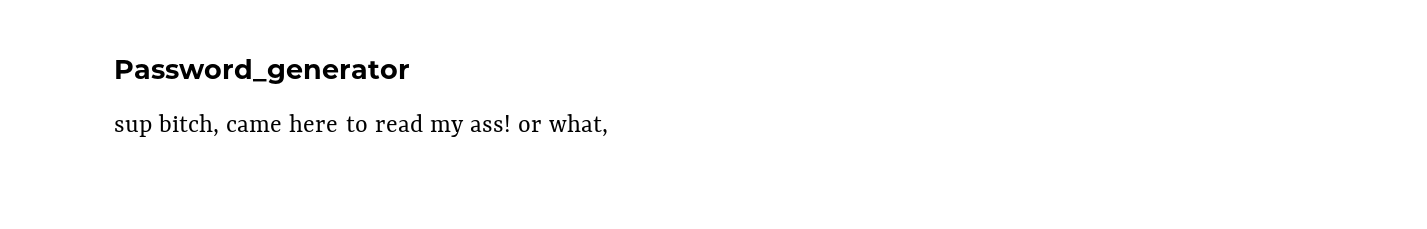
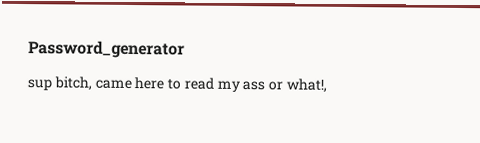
[470,114,609,137] ass! or what, -> [242,78,328,93] ass or what!,

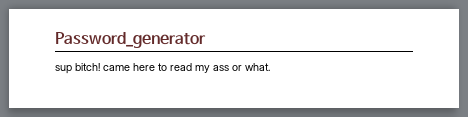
[53,76,92,91] bitch, -> [75,63,100,71] bitch!
[286,78,328,93] what!, -> [245,63,270,71] what.

